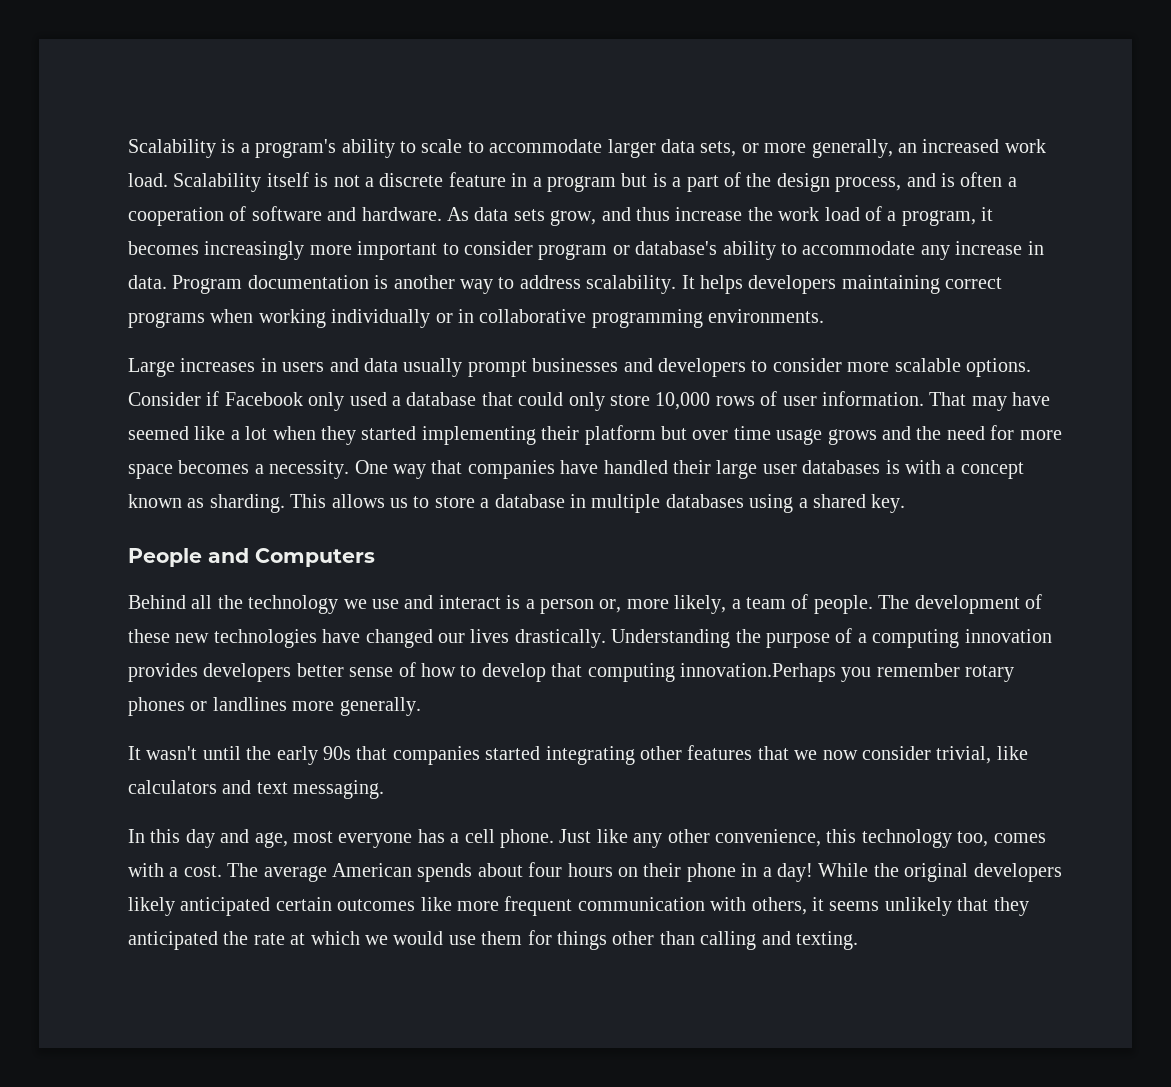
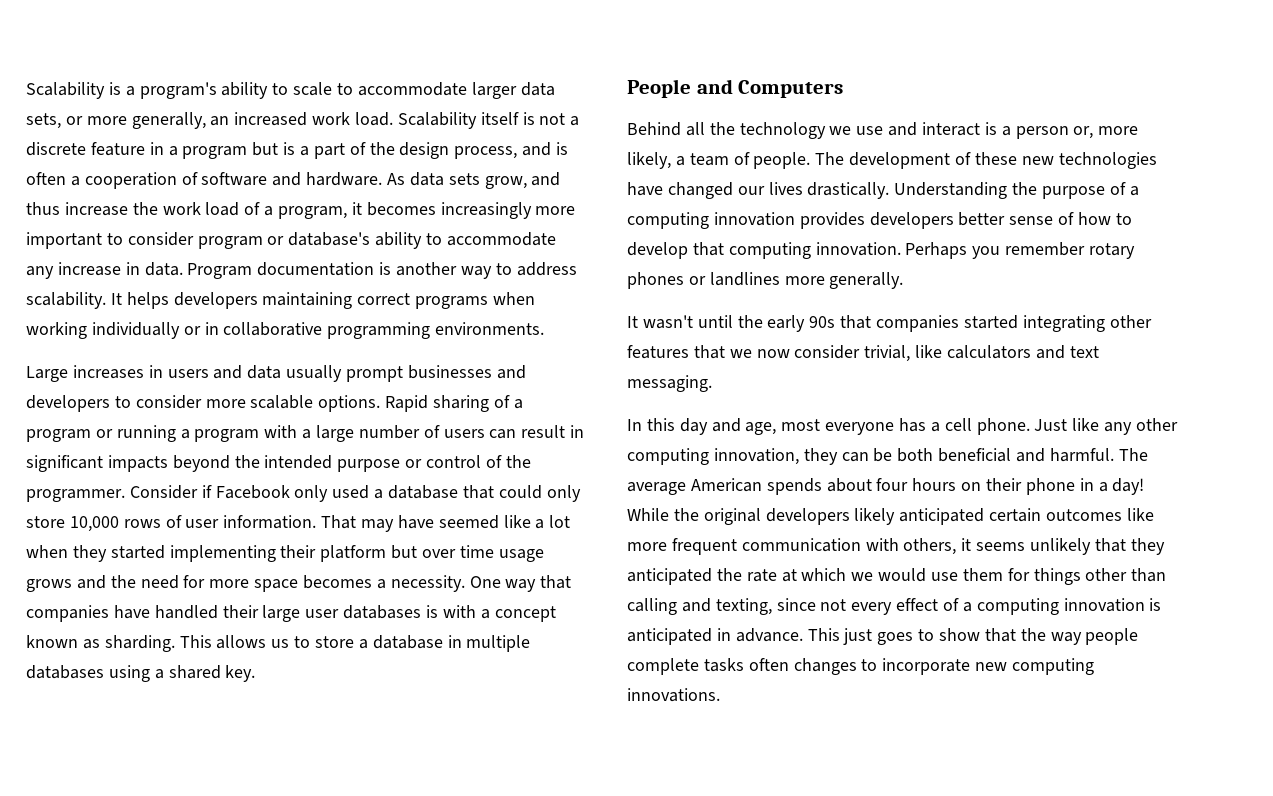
(1031, 367) none -> [385,395,523,412] [26,425,585,442] [26,455,531,472] [26,489,125,502] Rapid sharing of a program or running a program with a large number of users can result in significant impacts beyond the intended purpose or control of the programmer.
[679,663,836,682] innovation.Perhaps -> [815,242,968,259] innovation. Perhaps
[714,829,1046,848] [128,863,222,877] convenience, this technology too, comes with a cost. -> [627,448,1114,465] computing innovation, they can be both beneficial and harmful.
[795,931,858,950] texting. -> [715,598,1162,615] [627,628,1139,645] [627,658,1095,675] [627,688,720,702] texting, since not every effect of a computing innovation is anticipated in advance. This just goes to show that the way people complete tasks often changes to incorporate new computing innovations.

